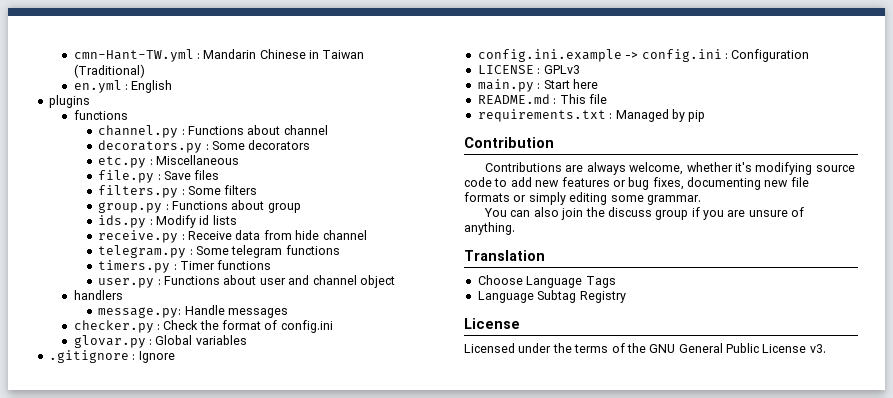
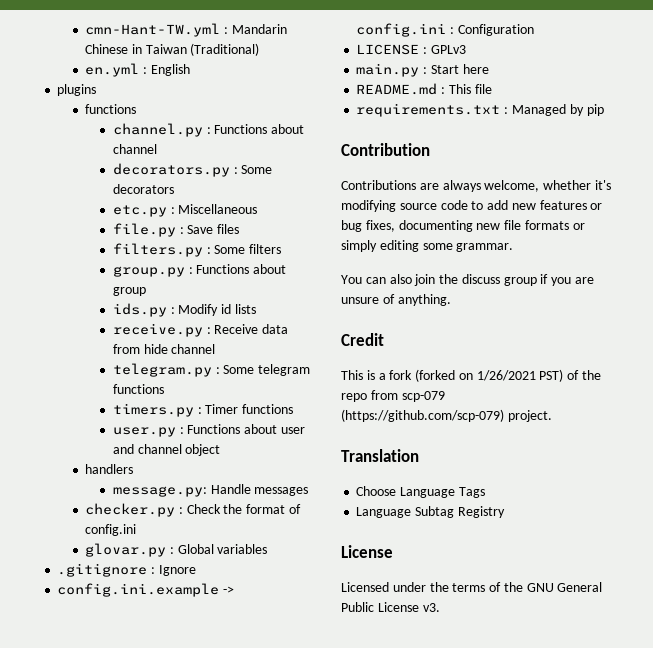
(515, 228) none -> [341,333,384,346] [341,369,602,382] [341,390,445,402] [341,409,552,422] // Credit // This is a fork (forked on 1/26/2021 PST) of the repo from scp-079 (https://github.com/scp-079) project.

